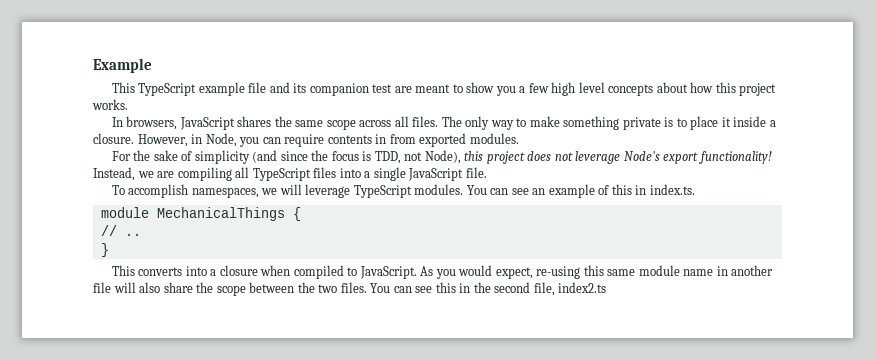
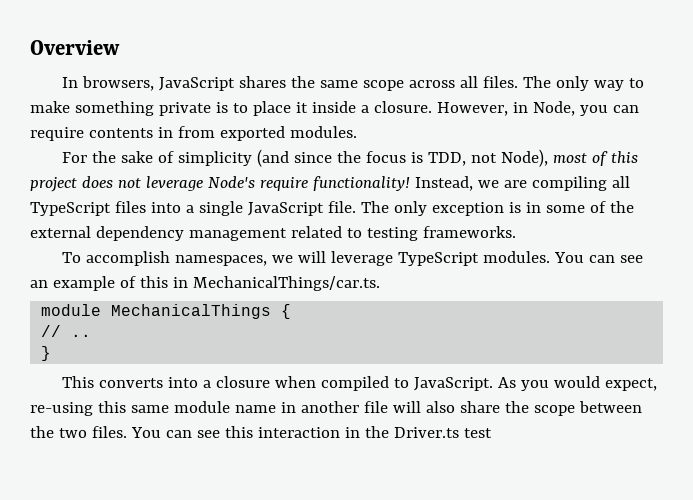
[93,58,152,73] [111,82,777,96] [92,99,128,110] Example // This TypeScript example file and its companion test are meant to show you a few high level concepts about how this project works. -> [30,40,120,55] Overview
(461, 157) none -> [553,151,609,166] most of
[663,152,699,164] export -> [259,177,308,191] require
(487, 172) none -> [360,201,634,216] [30,226,516,241] The only exception is in some of the external dependency management related to testing frameworks.
[649,184,695,195] index.ts. -> [192,276,380,291] MechanicalThings/car.ts.
(456, 287) none -> [257,427,340,438] interaction
[494,282,607,296] second file, index2.ts -> [393,427,492,438] Driver.ts test

